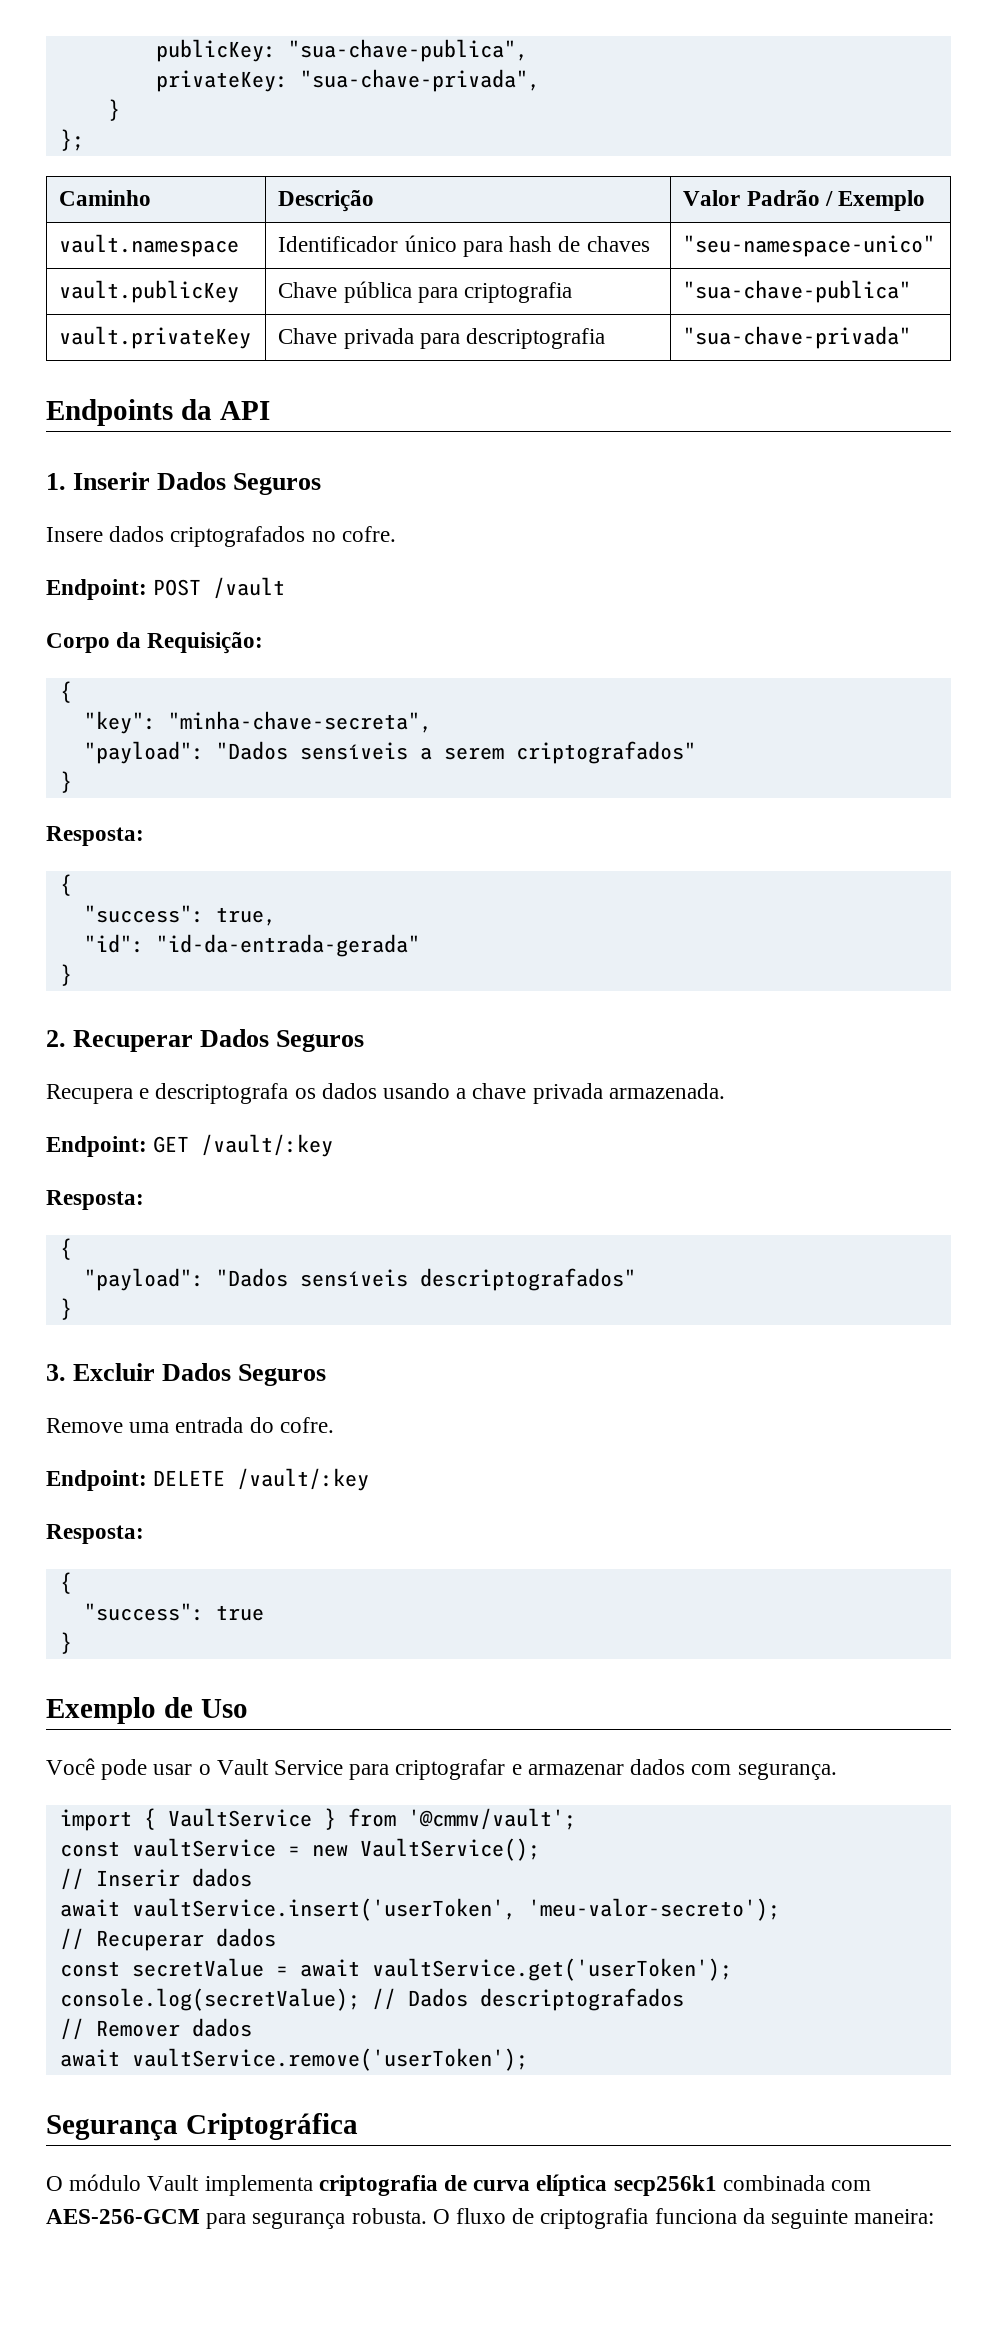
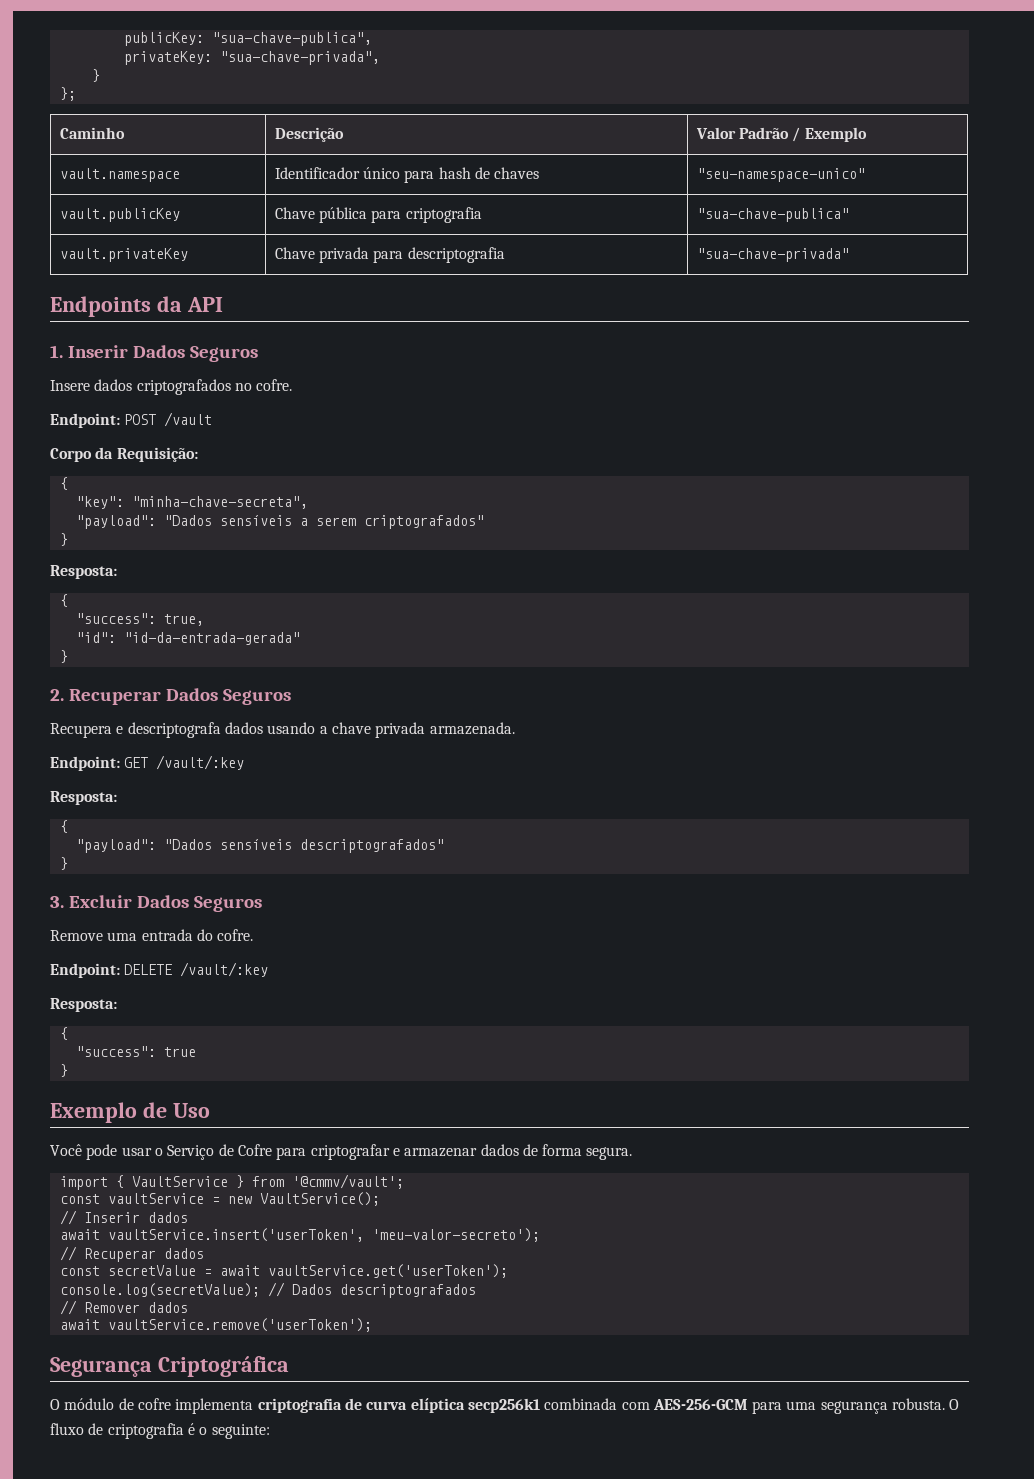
[294,1088,316,1099] os -> (221, 730) none
[216,1759,344,1775] Vault Service -> [167,1144,272,1160] Serviço de Cofre
[691,1763,837,1780] com segurança. -> [522,1144,633,1160] de forma segura.
[147,2175,200,2191] Vault -> [118,1398,171,1410] de cofre
(247, 2221) none -> [786,1401,817,1410] uma
[654,2208,935,2229] funciona da seguinte maneira: -> [187,1423,270,1439] é o seguinte:

